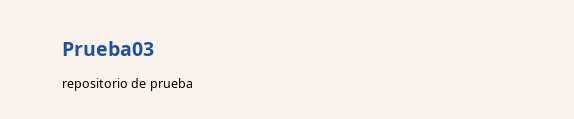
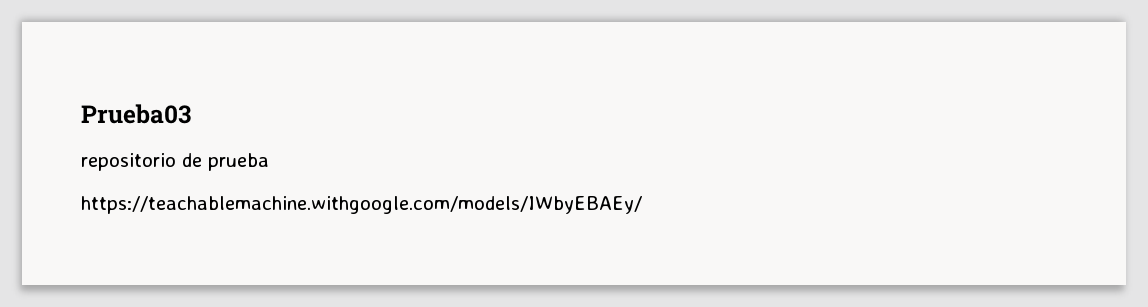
(193, 84) none -> [81,196,642,214] // https://teachablemachine.withgoogle.com/models/IWbyEBAEy/

